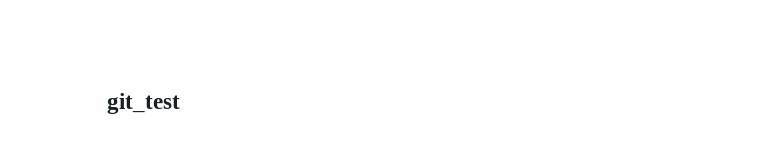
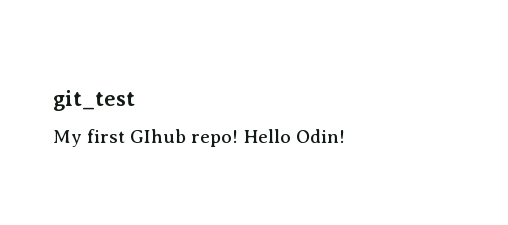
(180, 103) none -> [53,129,345,147] // My first GIhub repo! Hello Odin!

